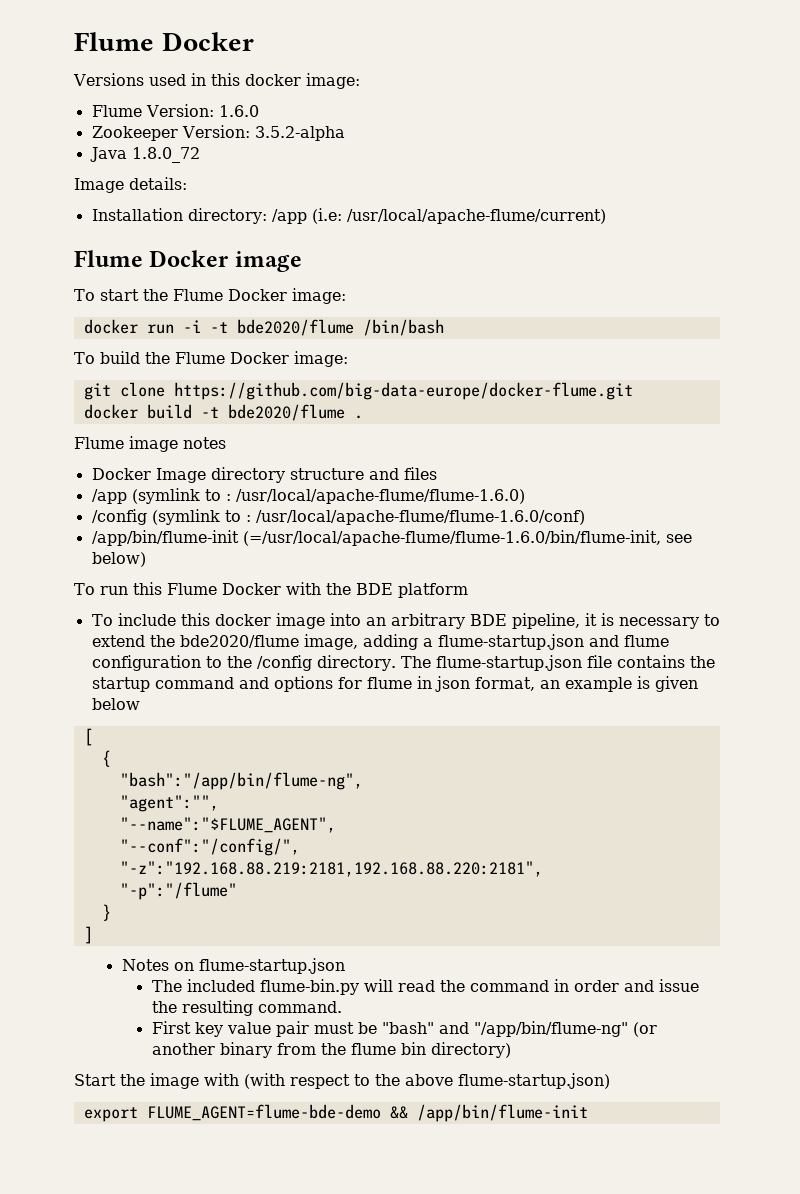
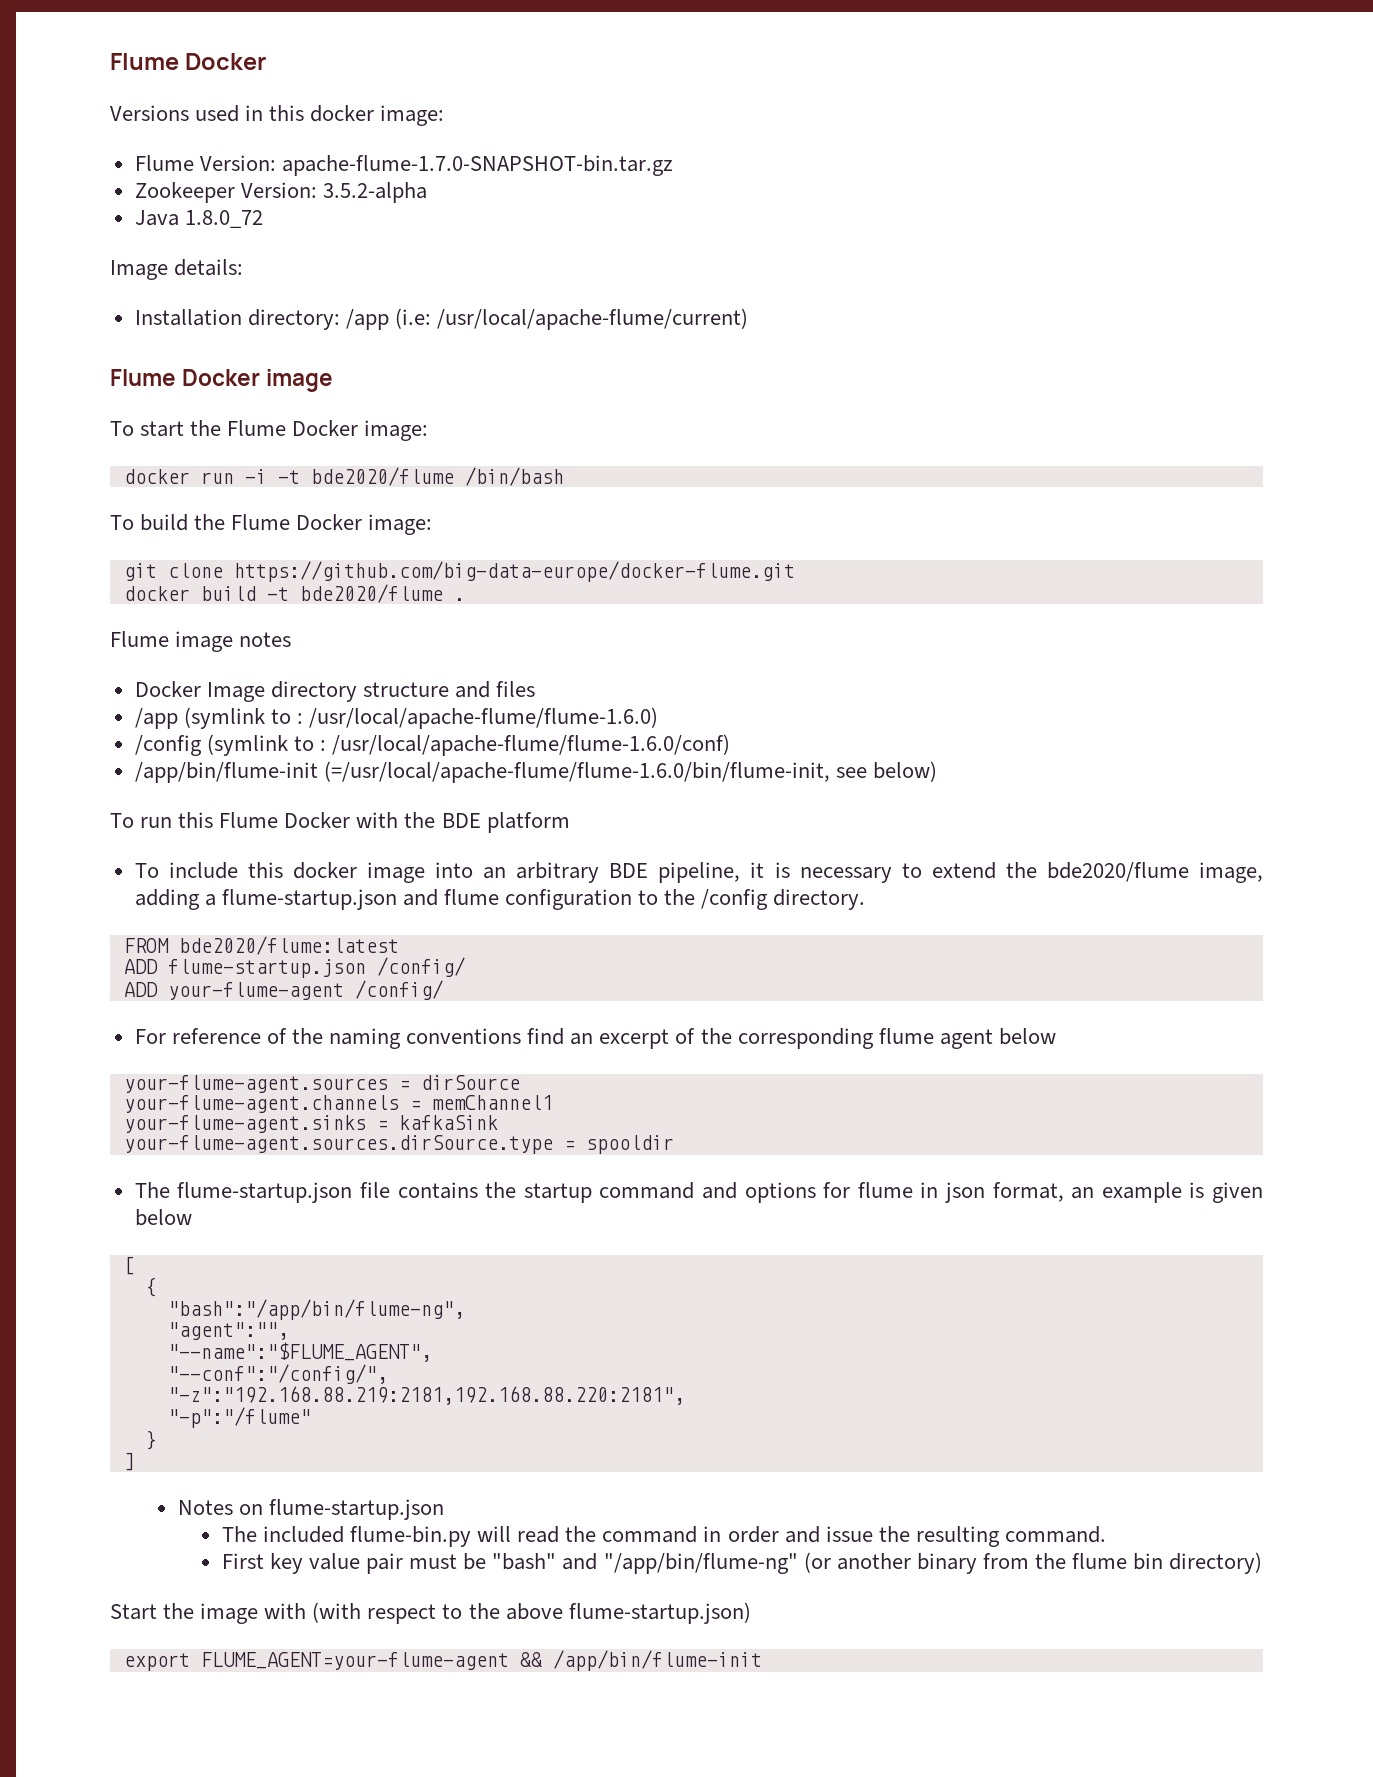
[218,105,259,117] 1.6.0 -> [281,155,673,176] apache-flume-1.7.0-SNAPSHOT-bin.tar.gz
(396, 663) none -> [123,936,399,955] [123,957,465,978] [123,980,443,1000] [134,1028,1056,1049] [123,1075,520,1093] [123,1095,553,1113] [123,1115,498,1133] [123,1135,674,1154] // FROM bde2020/flume:latest // ADD flume-startup.json /config/ // ADD your-flume-agent /config/ // For reference of the naming conventions find an excerpt of the corresponding flume agent below // your-flume-agent.sources = dirSource // your-flume-agent.channels = memChannel1 // your-flume-agent.sinks = kafkaSink // your-flume-agent.sources.dirSource.type = spooldir //
[146,1104,381,1121] FLUME_AGENT=flume-bde-demo -> [200,1652,509,1670] FLUME_AGENT=your-flume-agent

